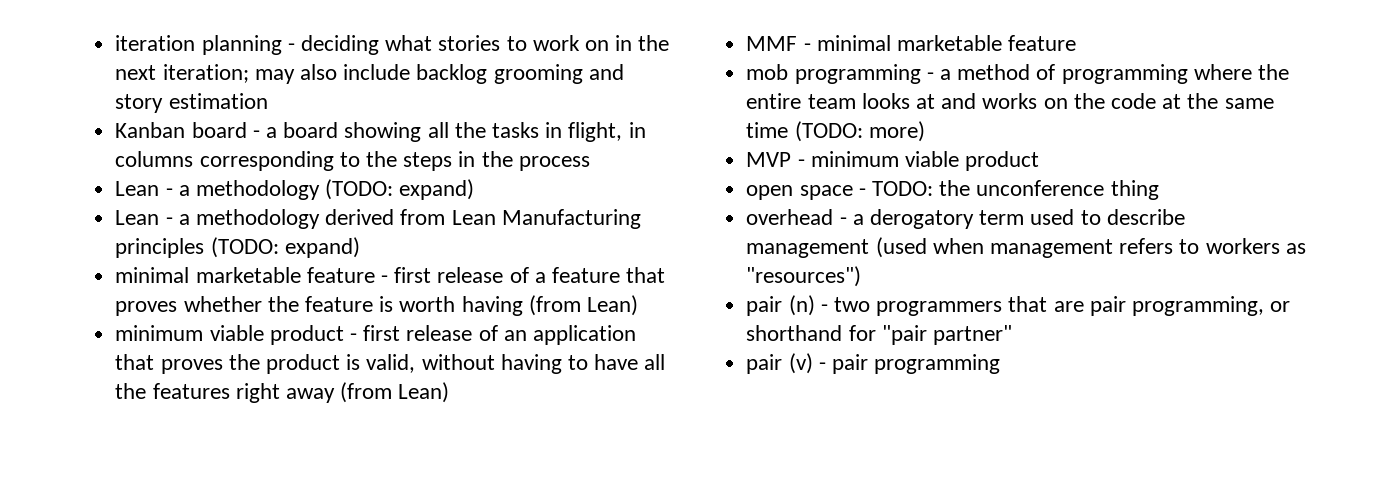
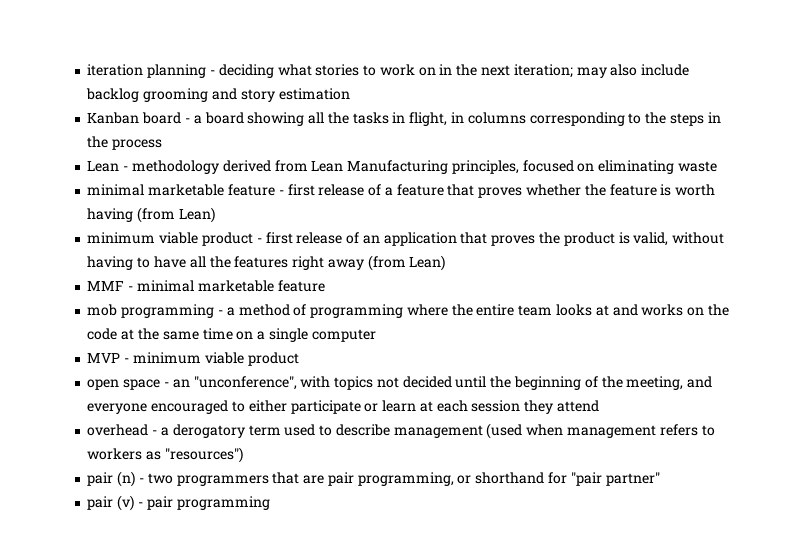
[178,179,475,200] [115,210,190,225] a methodology (TODO: expand) // Lean - a -> (129, 168) none
[115,237,360,258] principles (TODO: expand) -> [451,160,717,174] principles, focused on eliminating waste
[794,121,925,142] (TODO: more) -> [236,328,376,342] on a single computer
[871,180,1159,200] TODO: the unconference thing -> [172,376,713,390] [87,400,599,414] an "unconference", with topics not decided until the beginning of the meeting, and everyone encouraged to either participate or learn at each session they attend

